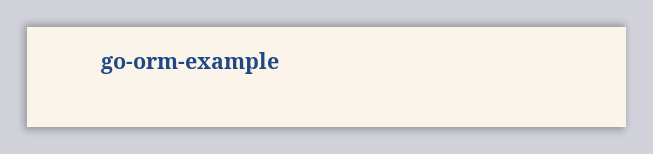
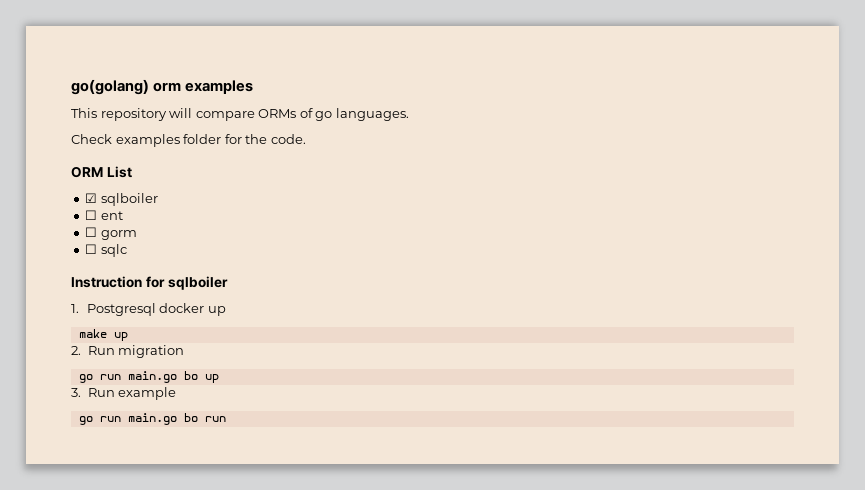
[101,52,279,74] go-orm-example -> [71,79,254,95] [71,108,409,121] [71,134,306,147] [71,166,132,178] [85,193,158,206] [85,210,123,220] [85,227,137,240] [85,244,127,257] [71,276,228,290] [71,303,226,316] [78,329,128,341] [71,345,185,358] [78,371,219,383] [71,387,177,400] [78,413,226,425] go(golang) orm examples // This repository will compare ORMs of go languages. // Check examples folder for the code. // ORM List // ☑ sqlboiler // ☐ ent // ☐ gorm // ☐ sqlc // Instruction for sqlboiler // 1. Postgresql docker up // make up // 2. Run migration // go run main.go bo up // 3. Run example // go run main.go bo run

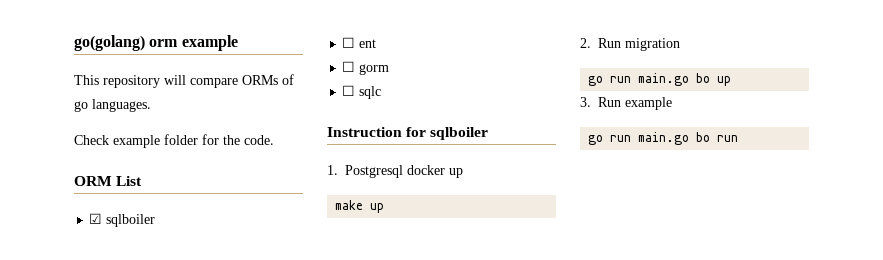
[185,80,254,94] examples -> [181,35,238,51] example
[115,134,180,147] examples -> [113,135,160,148] example

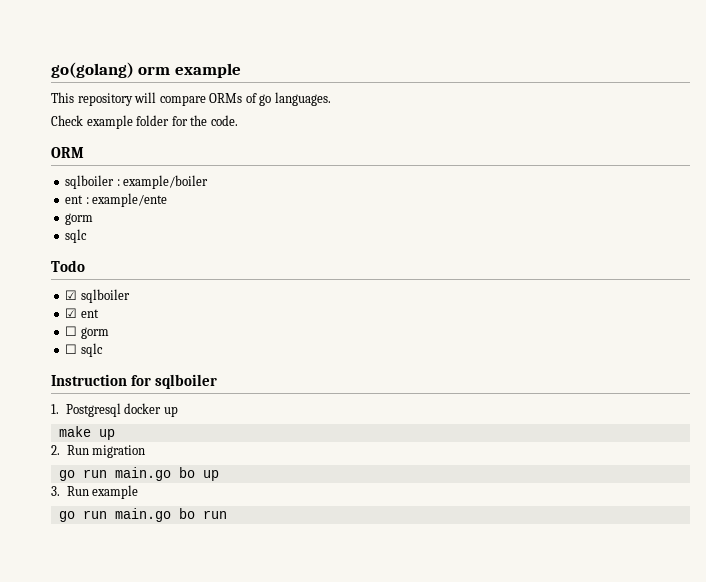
[116,176,143,186] List -> [65,175,209,189] [65,193,168,207] [65,213,94,225] [65,229,88,243] [51,260,85,272] // sqlboiler : example/boiler // ent : example/ente // gorm // sqlc // Todo
[342,37,356,48] ☐ -> [65,308,78,318] ☑

